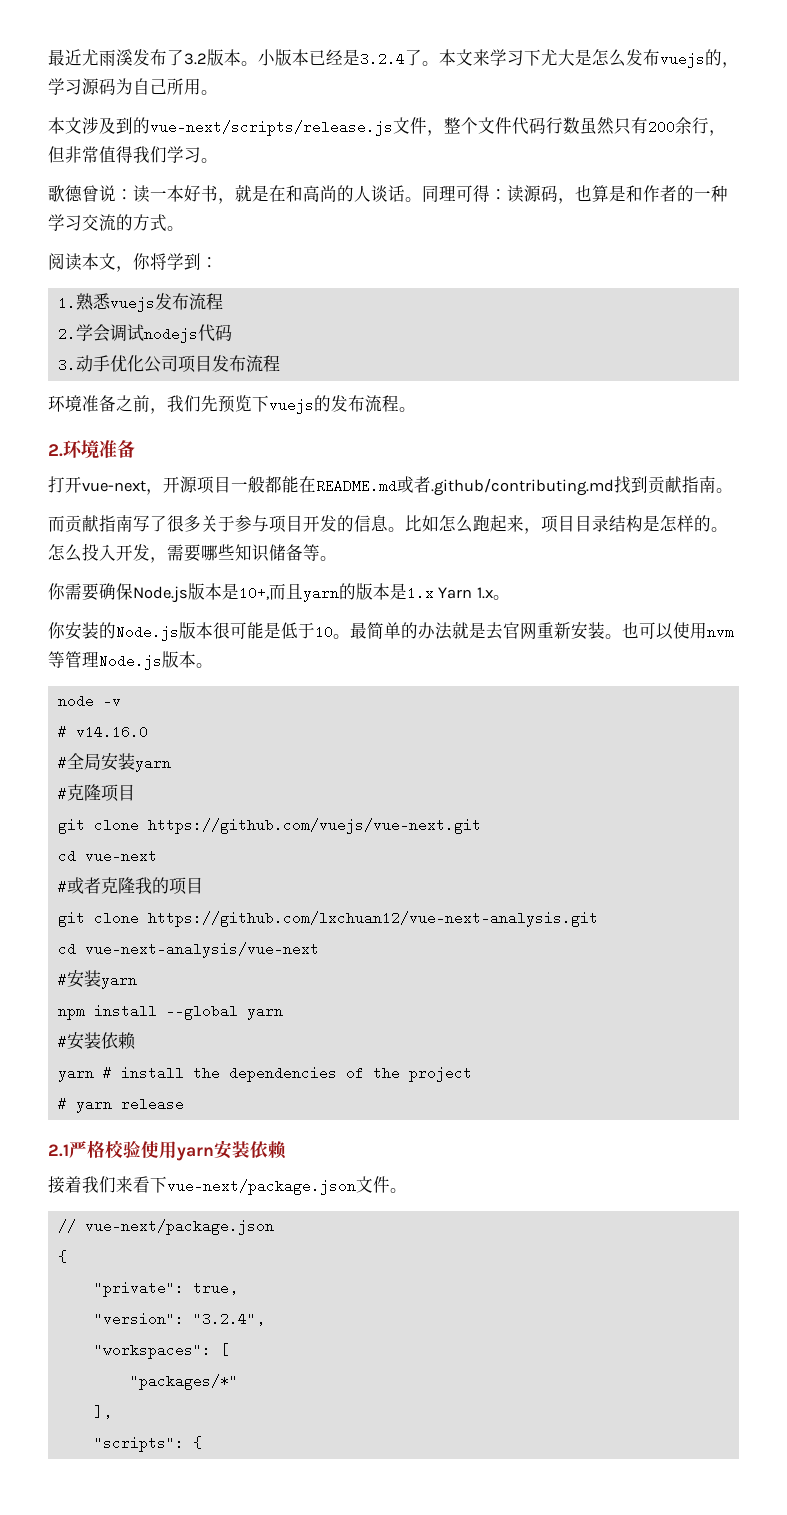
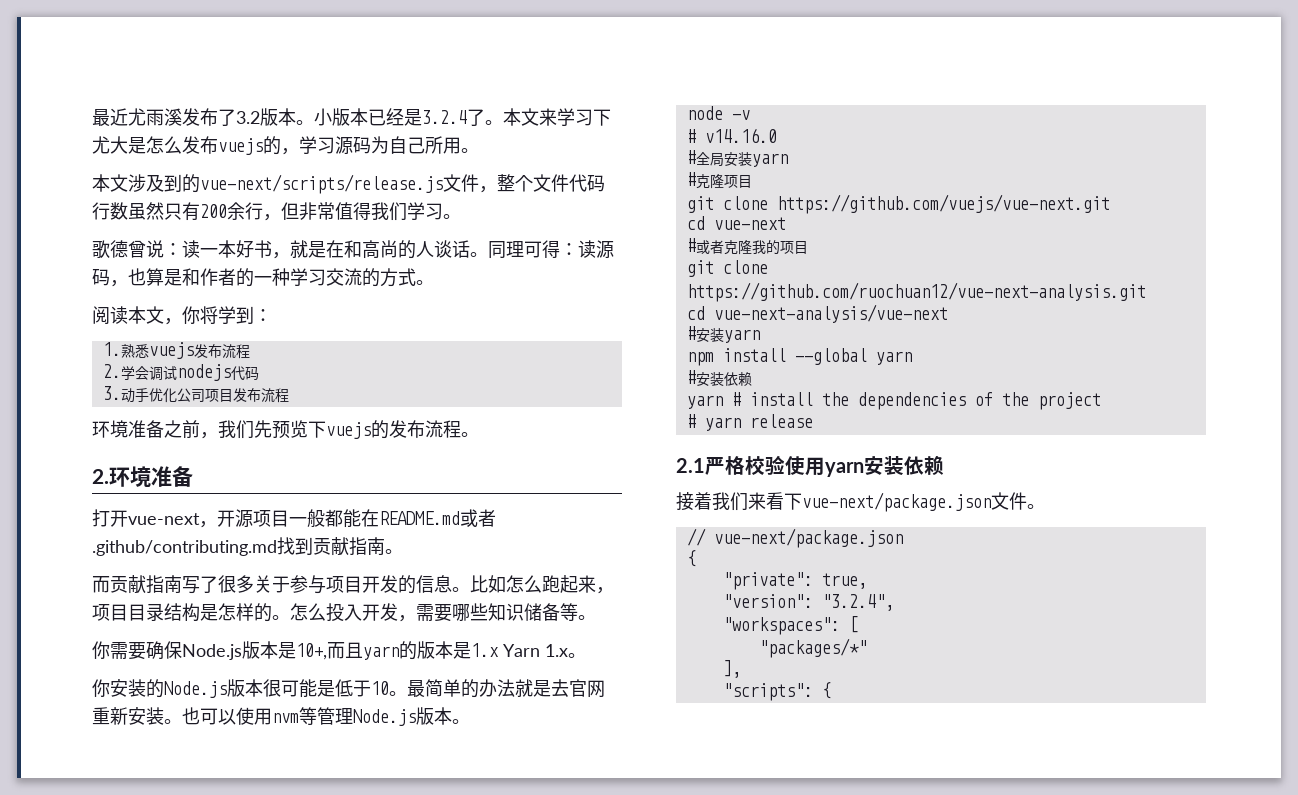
[147,911,598,927] https://github.com/lxchuan12/vue-next-analysis.git -> [686,282,1146,302] https://github.com/ruochuan12/vue-next-analysis.git

